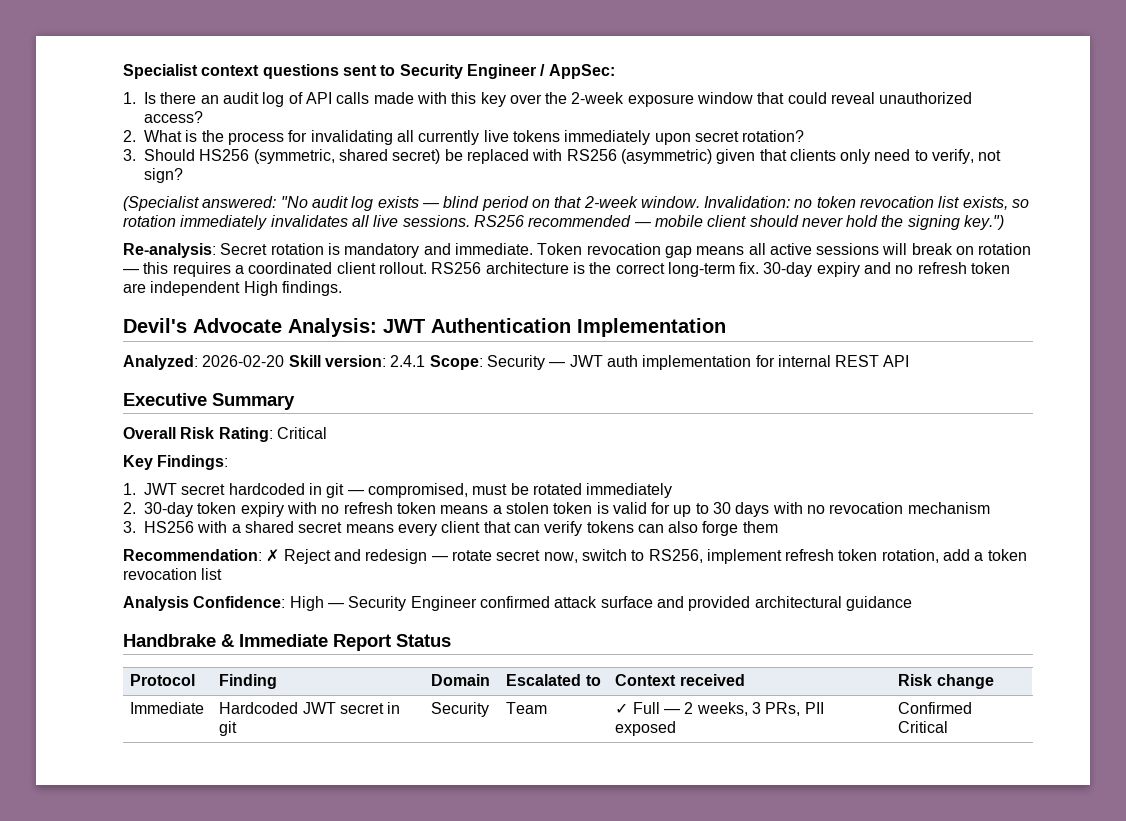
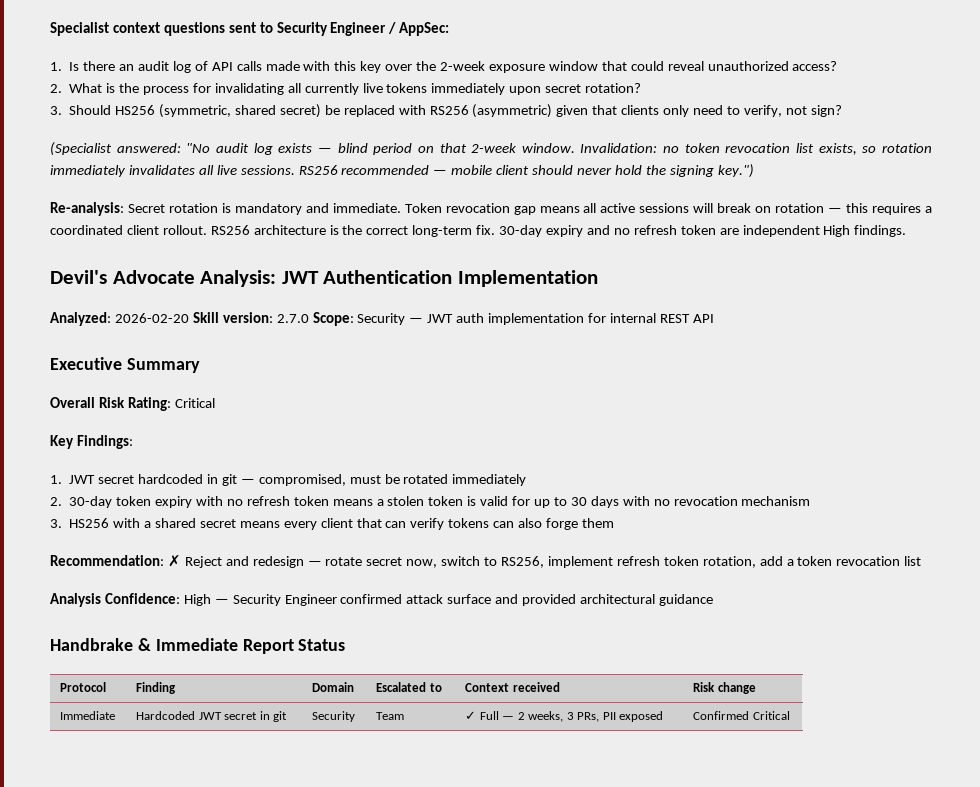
[390,355,426,367] 2.4.1 -> [276,314,309,323] 2.7.0

